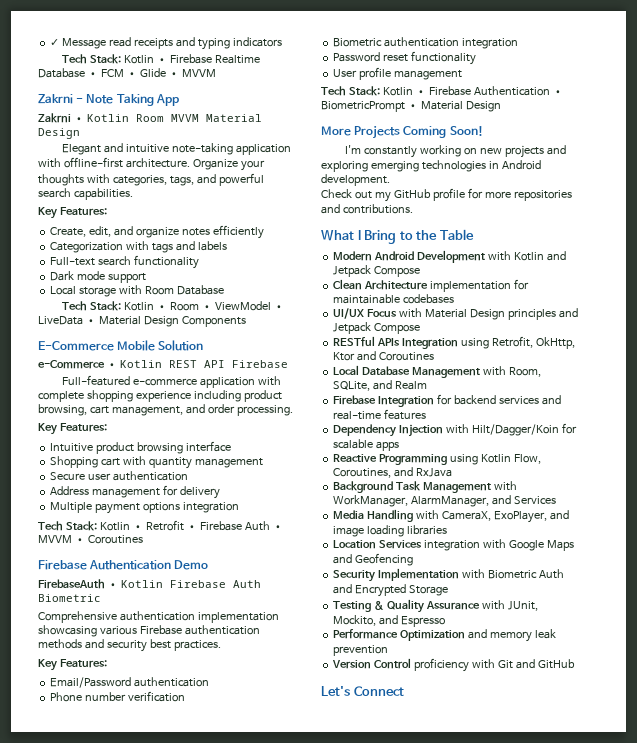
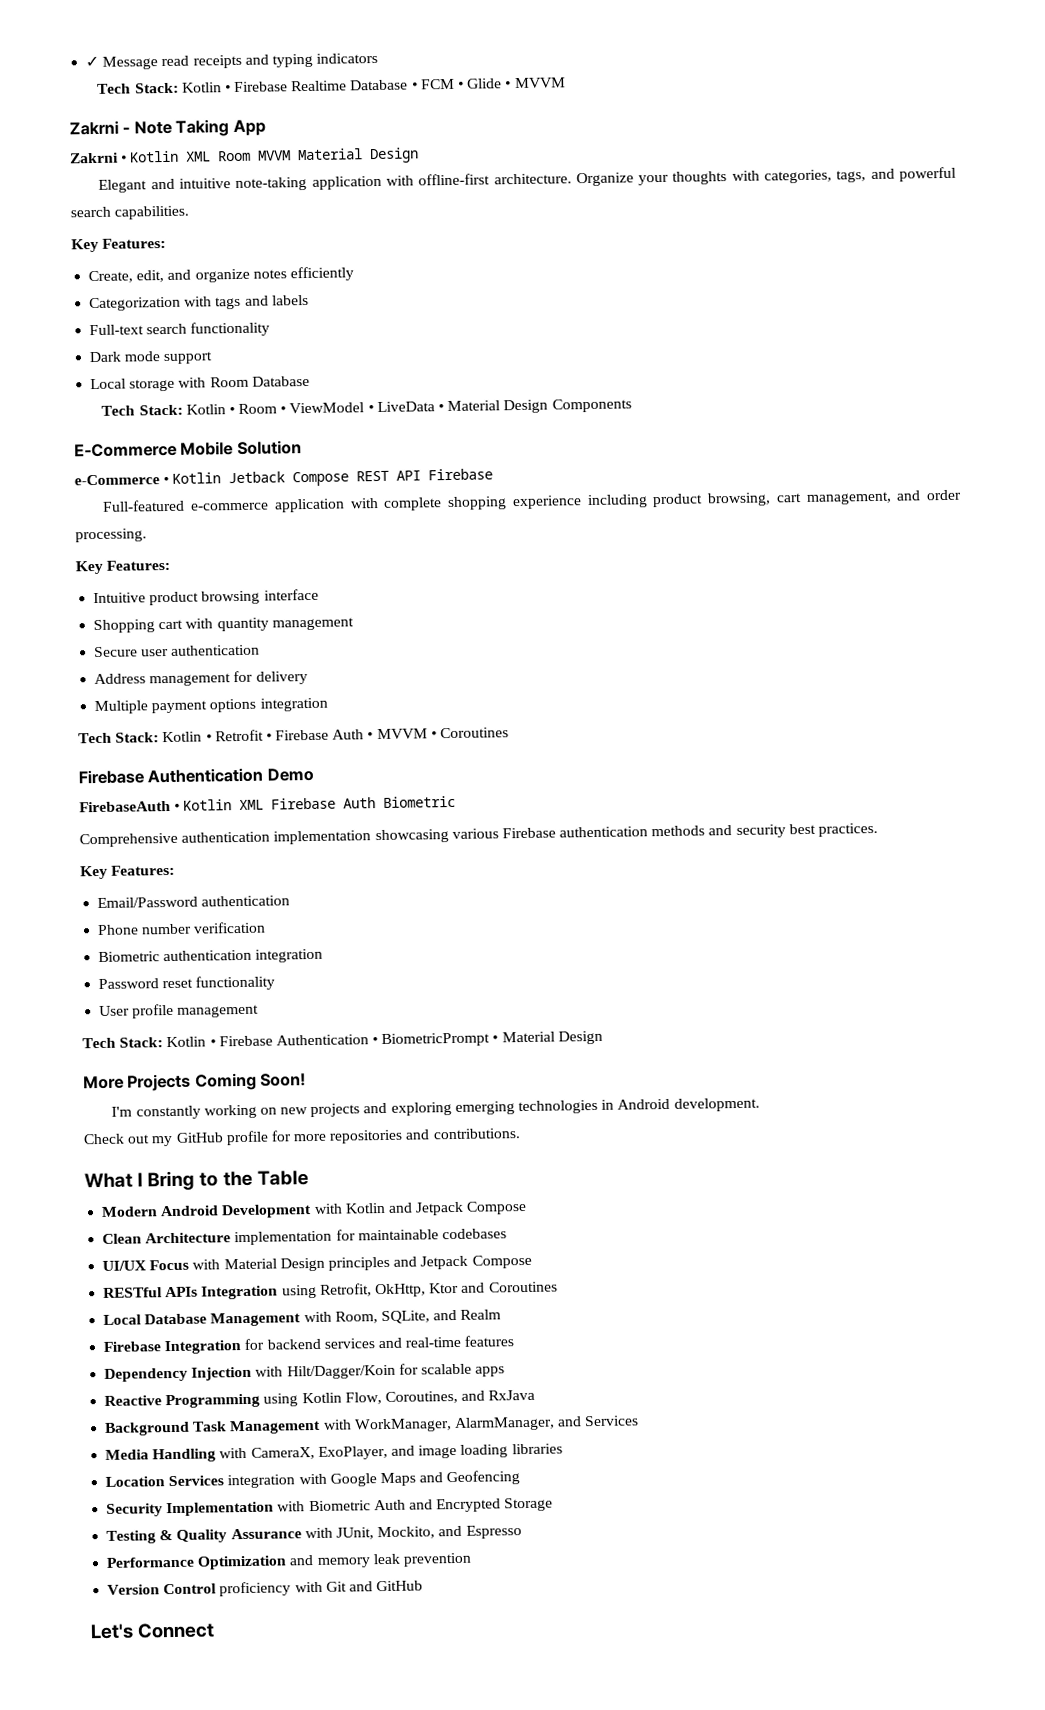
(129, 118) none -> [186,151,212,162] XML
(162, 364) none -> [228,471,350,487] Jetback Compose
(163, 584) none -> [239,799,265,810] XML

